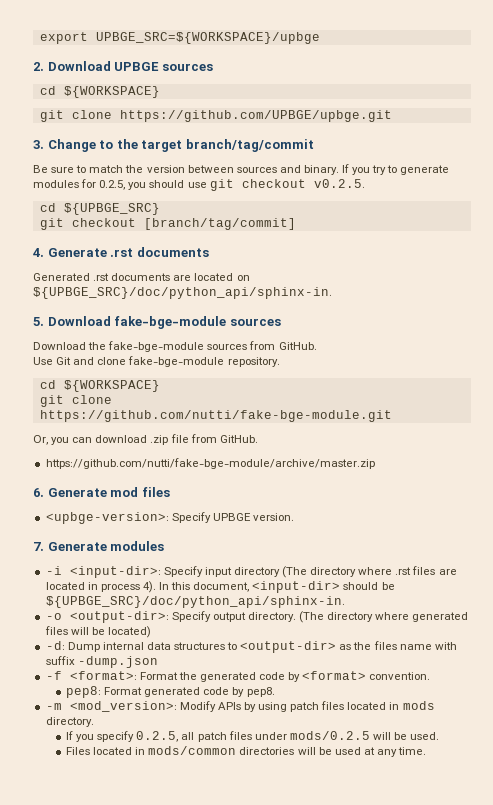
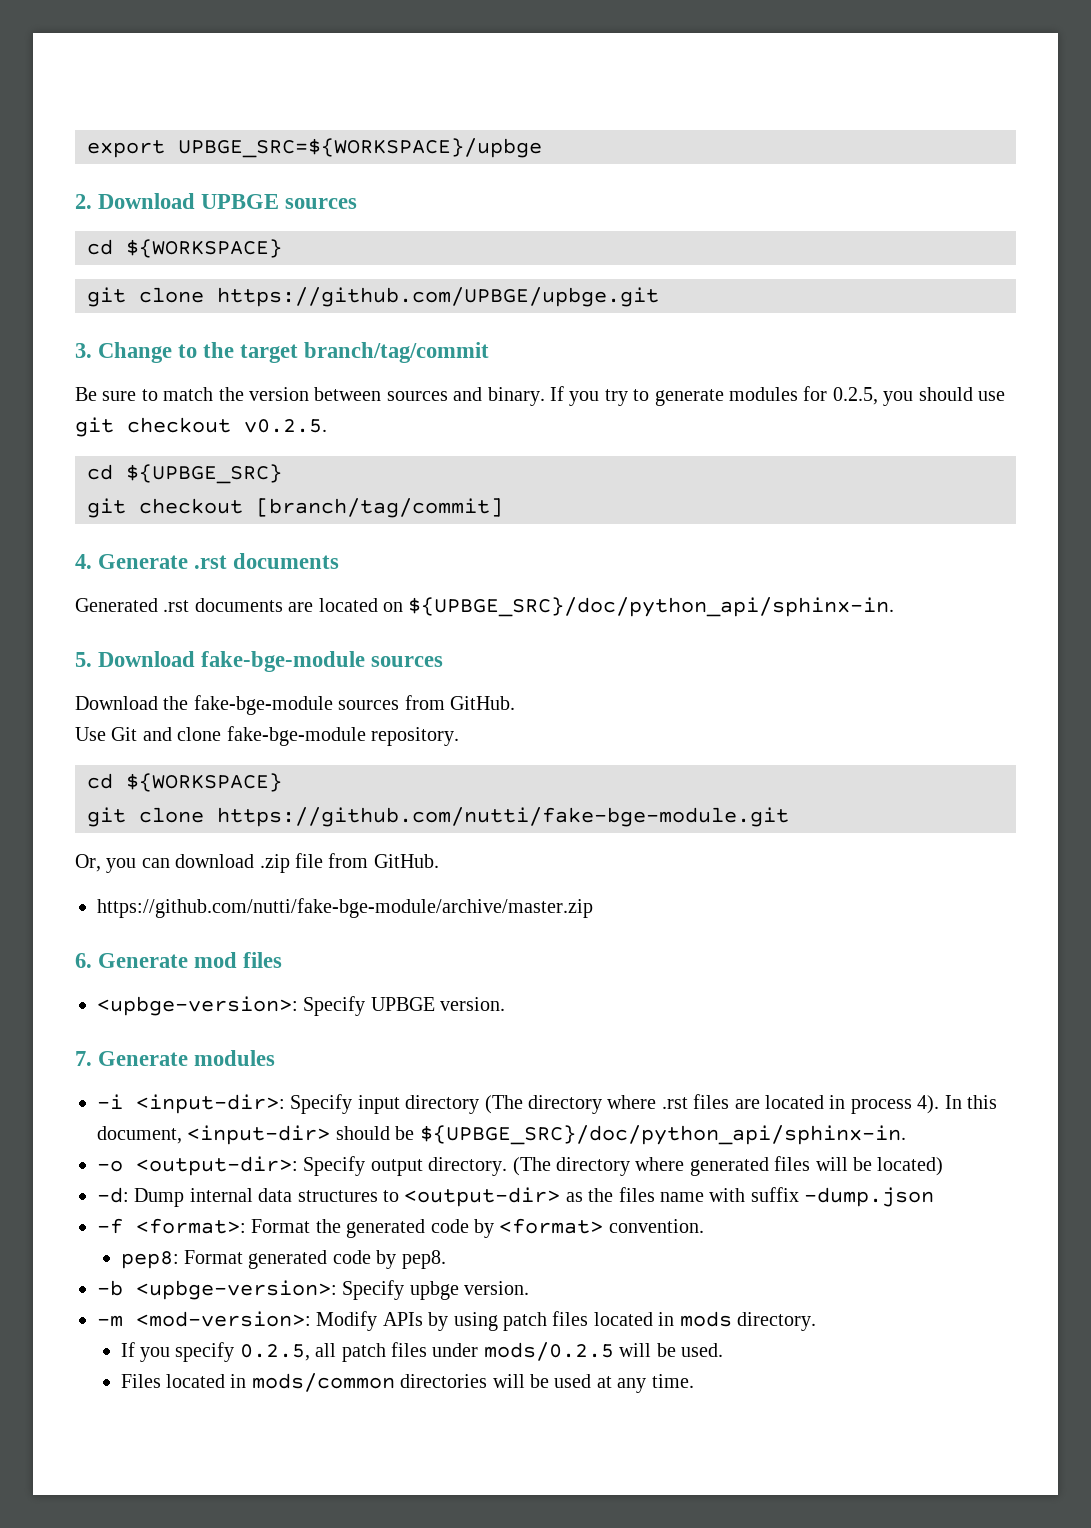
(275, 692) none -> [97,1280,530,1300] // -b <upbge-version>: Specify upbge version.
[69,701,177,712] <mod_version>: -> [136,1311,311,1327] <mod-version>:

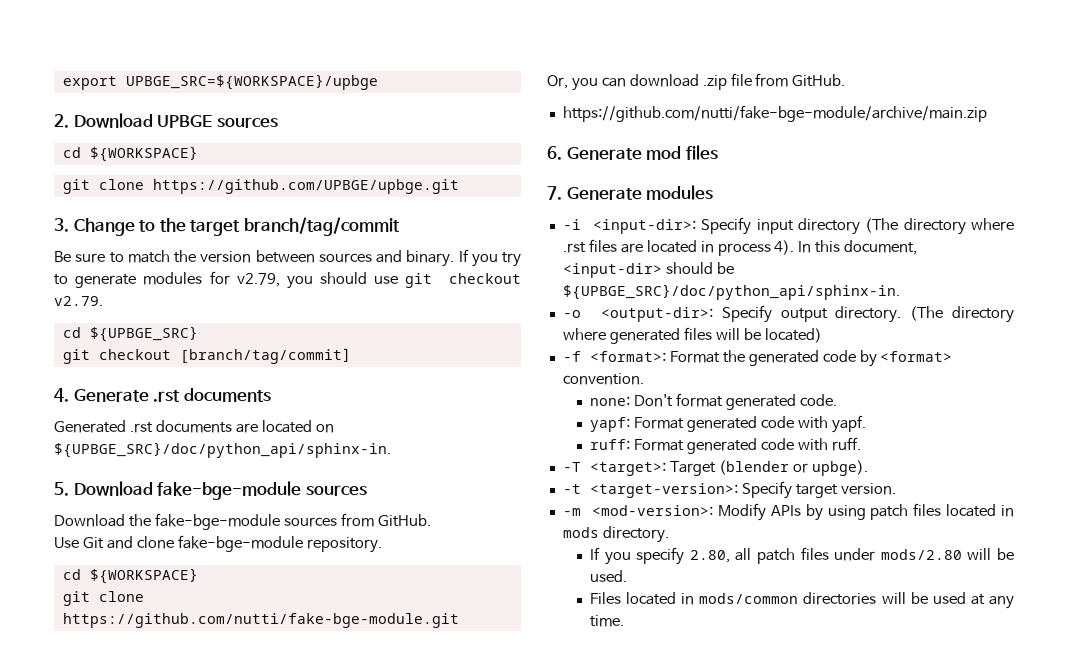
[832,387,878,405] 0.2.5, -> [236,273,280,287] v2.79,
[244,419,327,433] v0.2.5. -> [54,296,103,306] v2.79.
[97,898,593,918] https://github.com/nutti/fake-bge-module/archive/master.zip -> [562,105,987,122] https://github.com/nutti/fake-bge-module/archive/main.zip
[97,996,506,1016] // <upbge-version>: Specify UPBGE version. -> (718, 152) none
[97,1187,935,1207] // -d: Dump internal data structures to <output-dir> as the files name with suffix -dump.json -> (822, 335) none
[120,1250,446,1269] [97,1280,459,1300] pep8: Format generated code by pep8. // -b <upbge-version>: Specify upbge -> [589,393,837,410] [589,415,866,433] [589,437,861,454] [562,460,868,476] [562,481,838,499] none: Don't format generated code. // yapf: Format generated code with yapf. // ruff: Format generated code with ruff. // -T <target>: Target (blender or upbge). // -t <target-version>: Specify target
[239,1344,310,1361] 0.2.5, -> [689,550,730,563] 2.80,
[483,1342,614,1361] mods/0.2.5 -> [880,549,962,560] mods/2.80

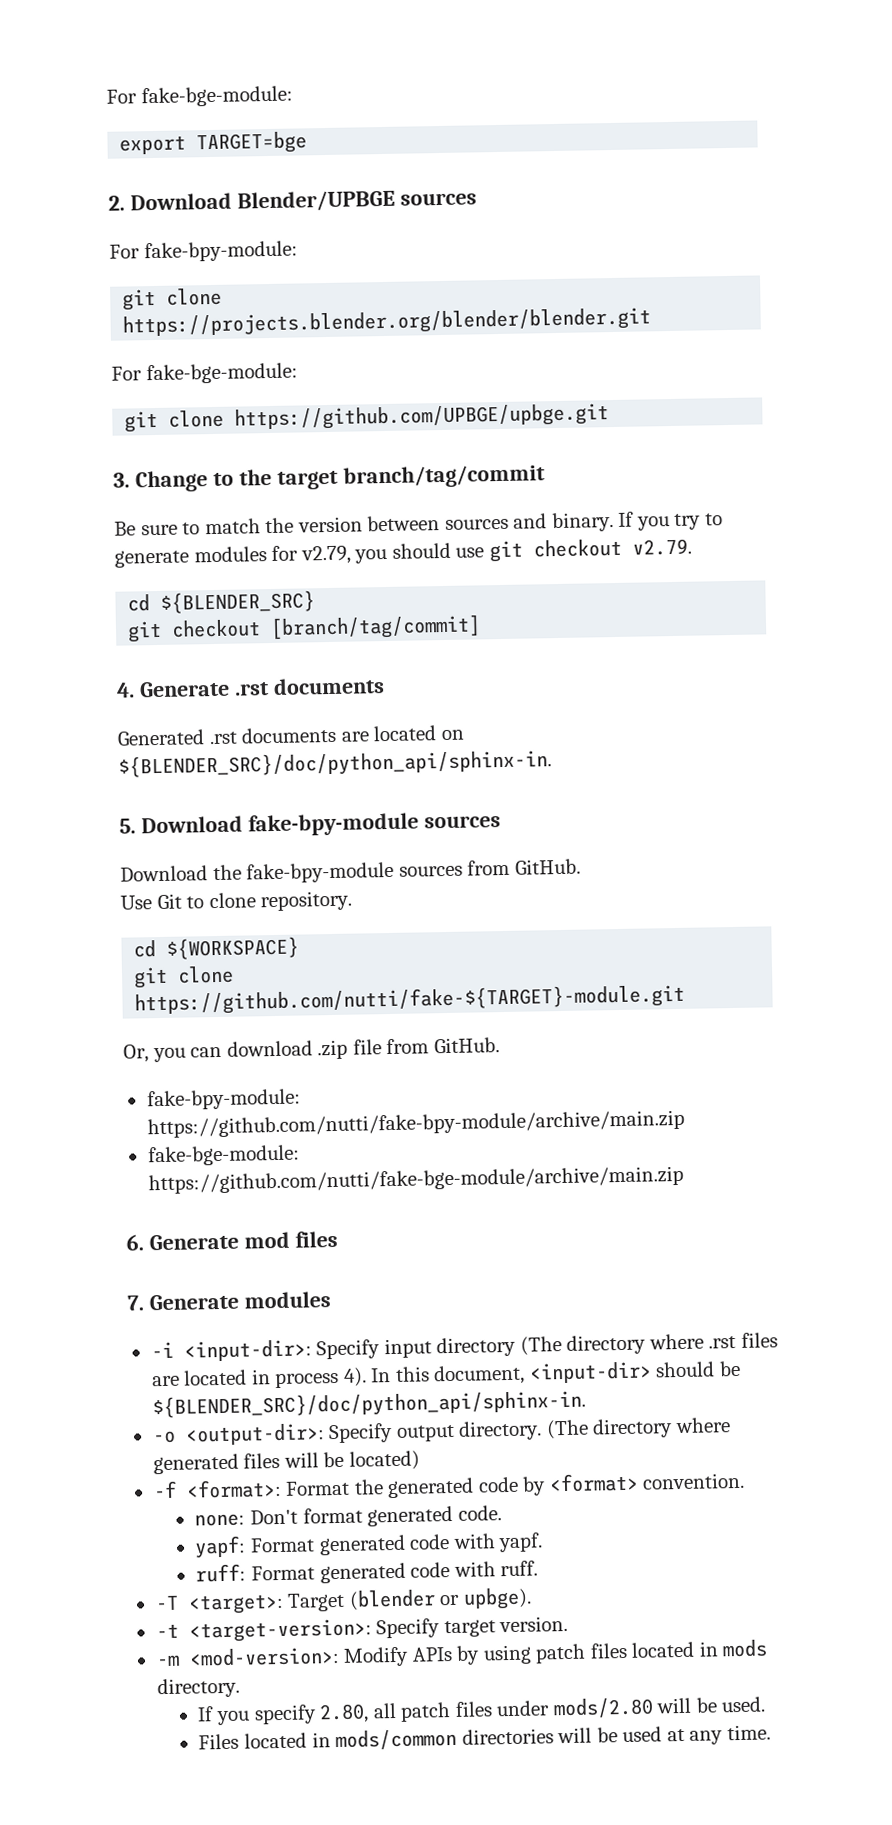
[62,74,378,90] export UPBGE_SRC=${WORKSPACE}/upbge -> [106,85,293,108] [119,131,308,155] For fake-bge-module: // export TARGET=bge
[157,115,278,128] [62,146,198,162] UPBGE sources // cd ${WORKSPACE} -> [236,189,477,213] [109,240,298,263] [122,287,223,311] [122,307,652,338] [111,362,298,385] Blender/UPBGE sources // For fake-bpy-module: // git clone https://projects.blender.org/blender/blender.git // For fake-bge-module:
[89,326,198,342] ${UPBGE_SRC} -> [160,590,316,614] ${BLENDER_SRC}
[54,442,391,458] ${UPBGE_SRC}/doc/python_api/sphinx-in. -> [118,749,552,779] ${BLENDER_SRC}/doc/python_api/sphinx-in.
[157,481,302,500] fake-bge-module -> [247,812,419,837] fake-bpy-module
[154,513,280,530] fake-bge-module -> [246,861,395,884] fake-bpy-module
[106,535,303,552] and clone fake-bge-module -> [186,892,256,909] to clone
[62,613,459,628] https://github.com/nutti/fake-bge-module.git -> [134,983,686,1016] https://github.com/nutti/fake-${TARGET}-module.git
(846, 80) none -> [146,1088,301,1111] [146,1109,685,1139] [147,1144,300,1167] fake-bpy-module: https://github.com/nutti/fake-bpy-module/archive/main.zip // fake-bge-module:
[562,284,900,300] ${UPBGE_SRC}/doc/python_api/sphinx-in. -> [151,1389,586,1420] ${BLENDER_SRC}/doc/python_api/sphinx-in.

